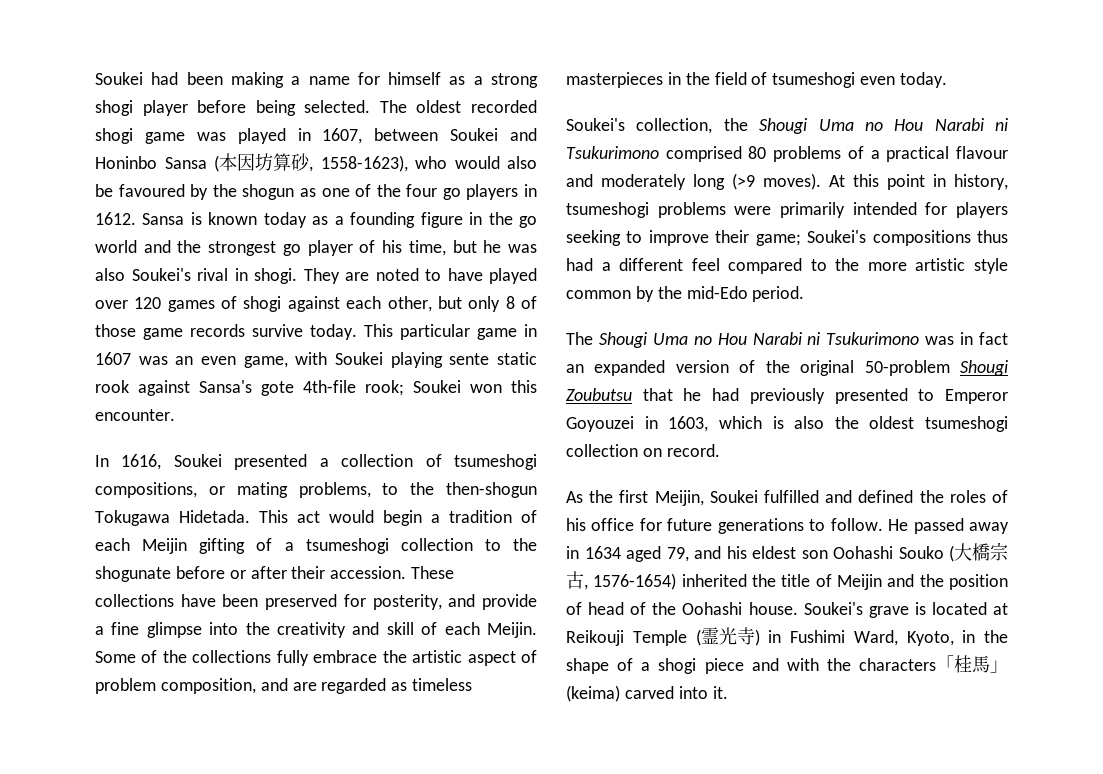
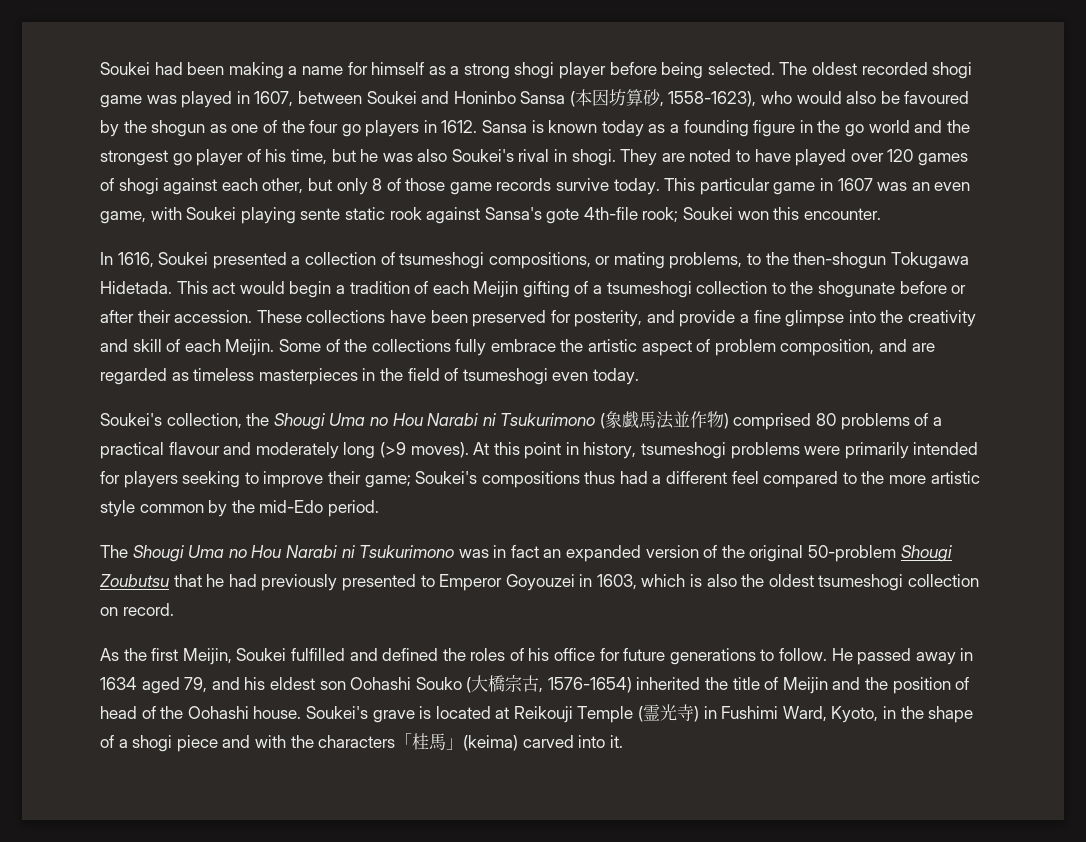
(659, 152) none -> [599,411,729,429] (象戯馬法並作物)

